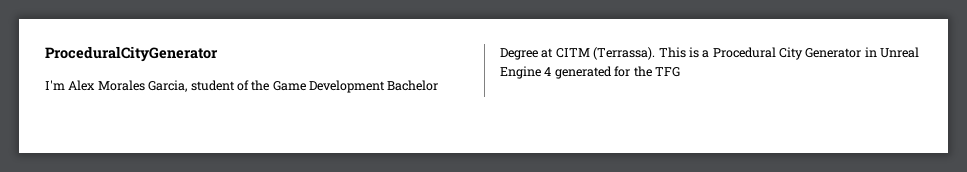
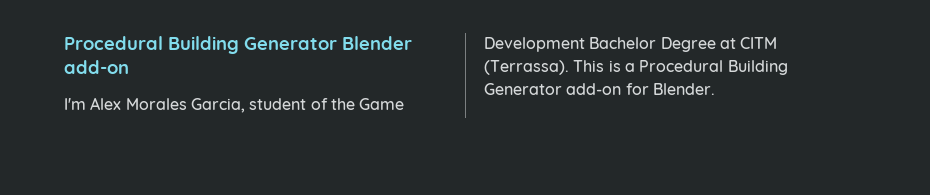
[45,46,218,62] ProceduralCityGenerator -> [64,36,412,54] [64,60,129,74] Procedural Building Generator Blender add-on
[779,47,920,60] [500,66,680,79] City Generator in Unreal Engine 4 generated for the TFG -> [727,60,788,75] [484,83,715,95] Building Generator add-on for Blender.

